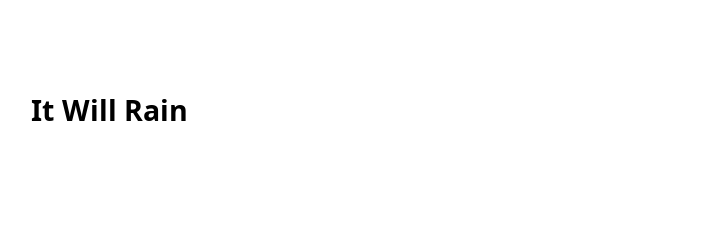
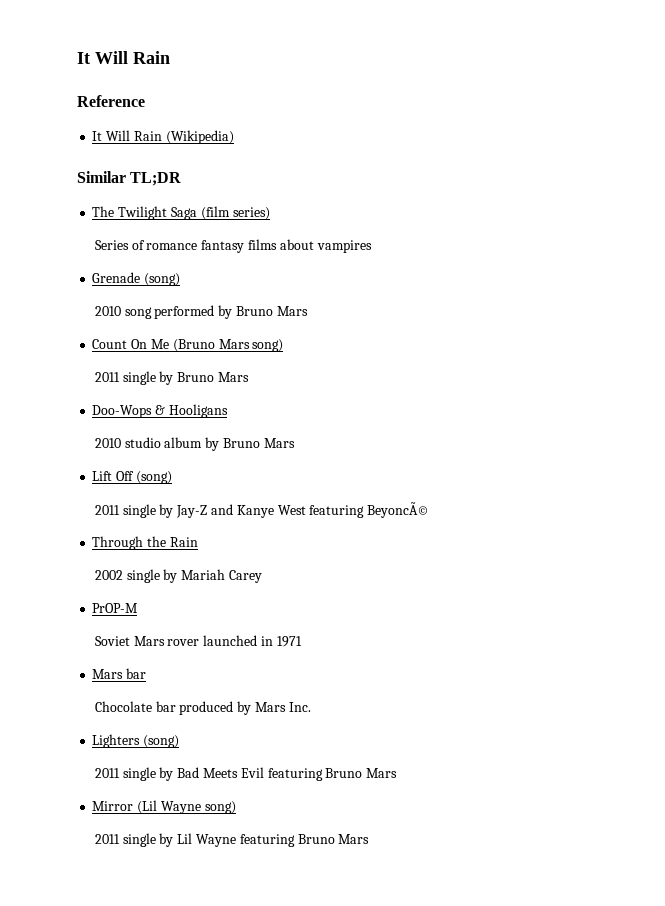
[31,99,189,121] It Will Rain -> [77,51,170,64] [77,95,145,107] [92,130,234,144] [77,171,182,186] [92,206,270,220] [94,239,372,253] [92,272,181,286] [94,305,308,319] [92,339,284,352] [94,371,250,385] [92,404,228,418] [94,437,295,451] [92,471,172,484] [94,502,430,518] [92,536,198,550] [94,569,263,583] [92,603,139,613] [94,635,302,647] [92,668,147,679] [94,701,311,715] [92,734,180,748] [94,767,398,781] [92,800,236,814] [94,833,370,847] It Will Rain // Reference // It Will Rain (Wikipedia) // Similar TL;DR // The Twilight Saga (film series) // Series of romance fantasy films about vampires // Grenade (song) // 2010 song performed by Bruno Mars // Count On Me (Bruno Mars song) // 2011 single by Bruno Mars // Doo-Wops & Hooligans // 2010 studio album by Bruno Mars // Lift Off (song) // 2011 single by Jay-Z and Kanye West featuring BeyoncÃ© // Through the Rain // 2002 single by Mariah Carey // PrOP-M // Soviet Mars rover launched in 1971 // Mars bar // Chocolate bar produced by Mars Inc. // Lighters (song) // 2011 single by Bad Meets Evil featuring Bruno Mars // Mirror (Lil Wayne song) // 2011 single by Lil Wayne featuring Bruno Mars

